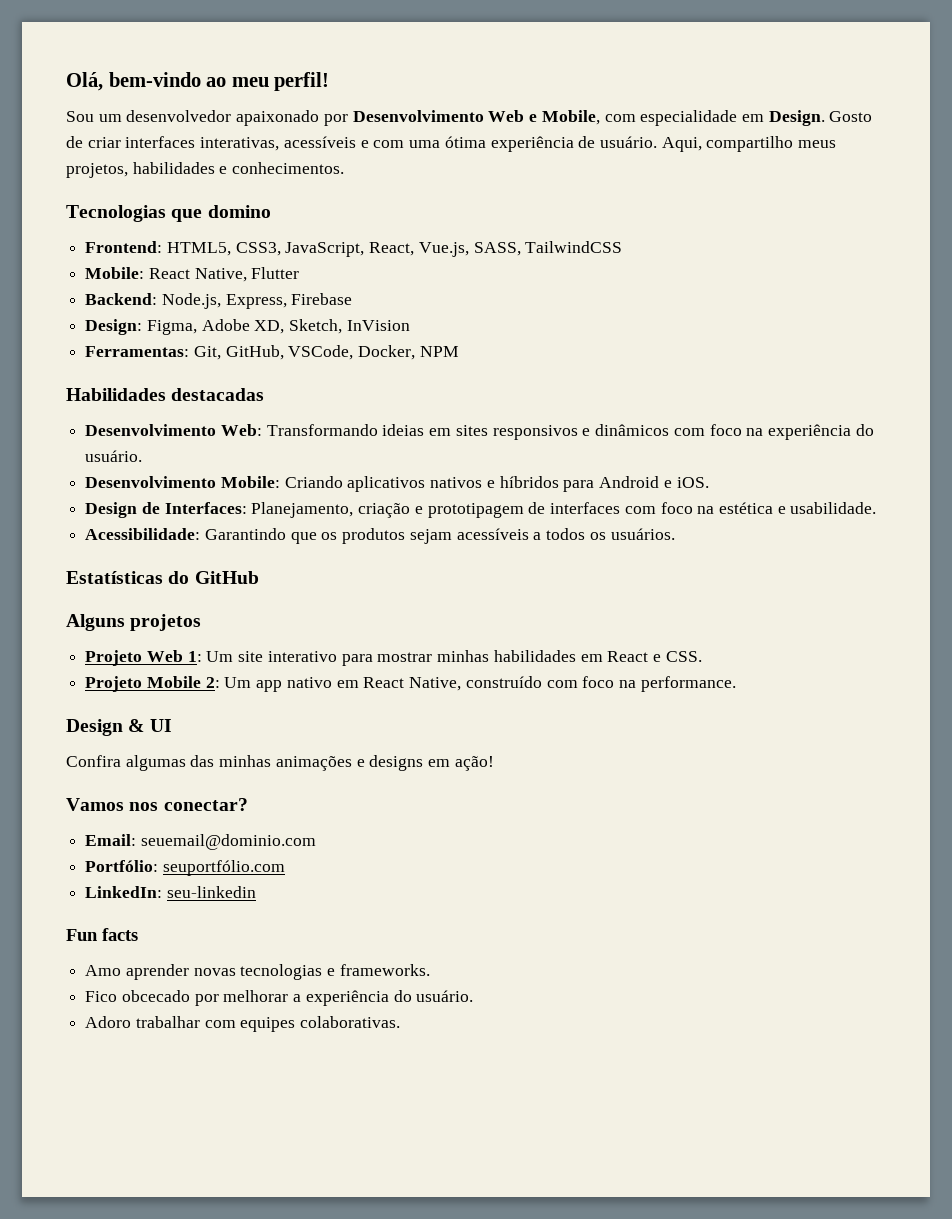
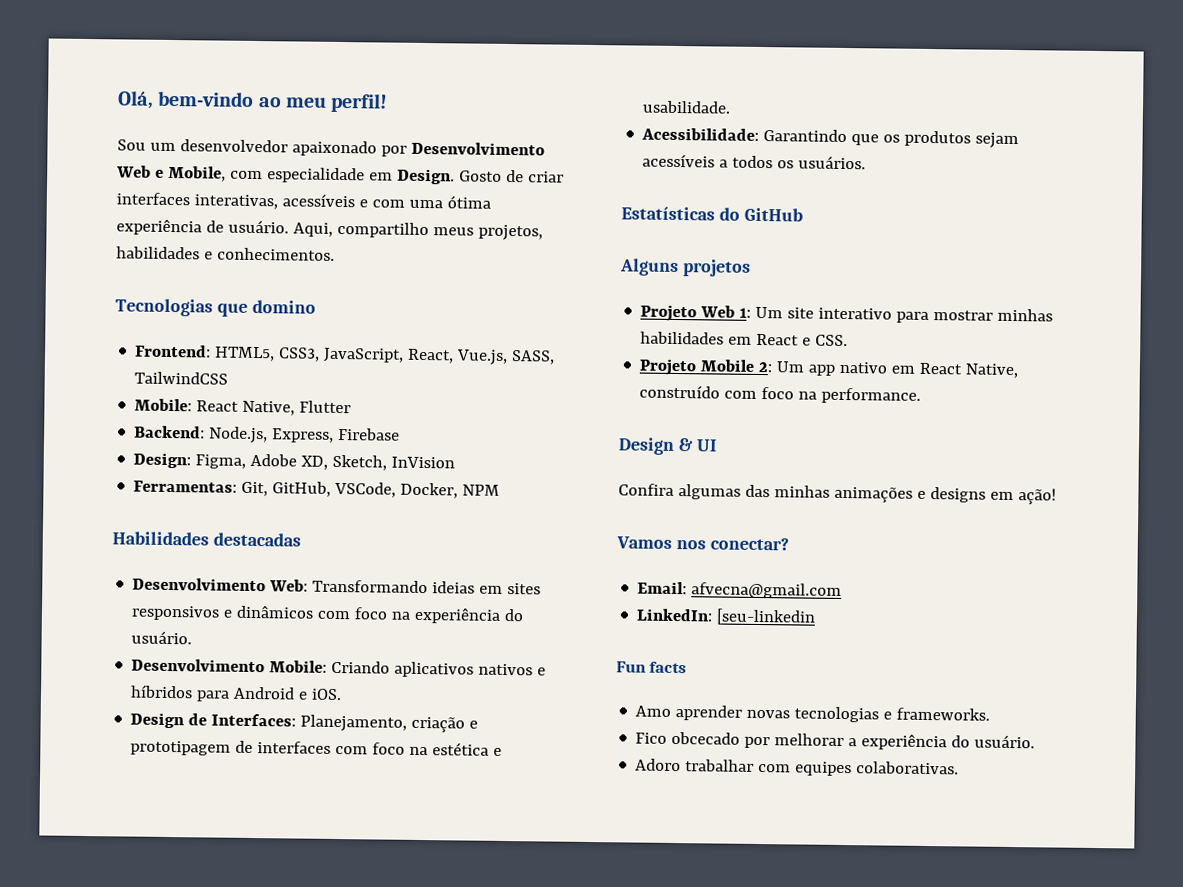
[140,834,316,850] [85,860,285,876] seuemail@dominio.com // Portfólio: seuportfólio.com -> [691,582,843,599] afvecna@gmail.com
[166,886,256,898] seu-linkedin -> [716,608,817,626] [seu-linkedin

